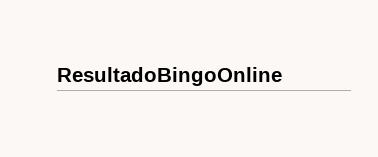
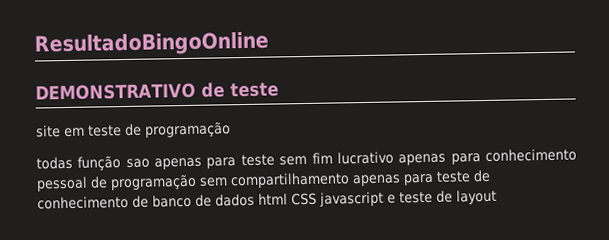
(282, 76) none -> [35,82,279,101] [36,122,231,138] [36,148,577,171] [36,169,491,192] [37,189,497,210] // DEMONSTRATIVO de teste // site em teste de programação // todas função sao apenas para teste sem fim lucrativo apenas para conhecimento pessoal de programação sem compartilhamento apenas para teste de conhecimento de banco de dados html CSS javascript e teste de layout

